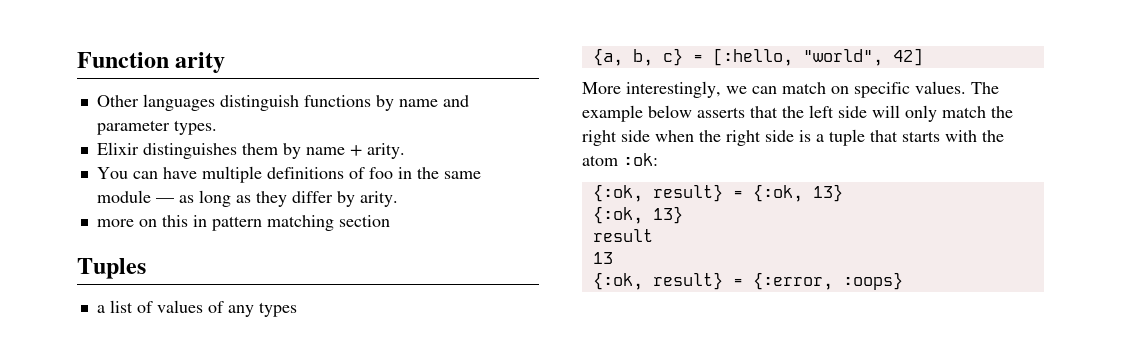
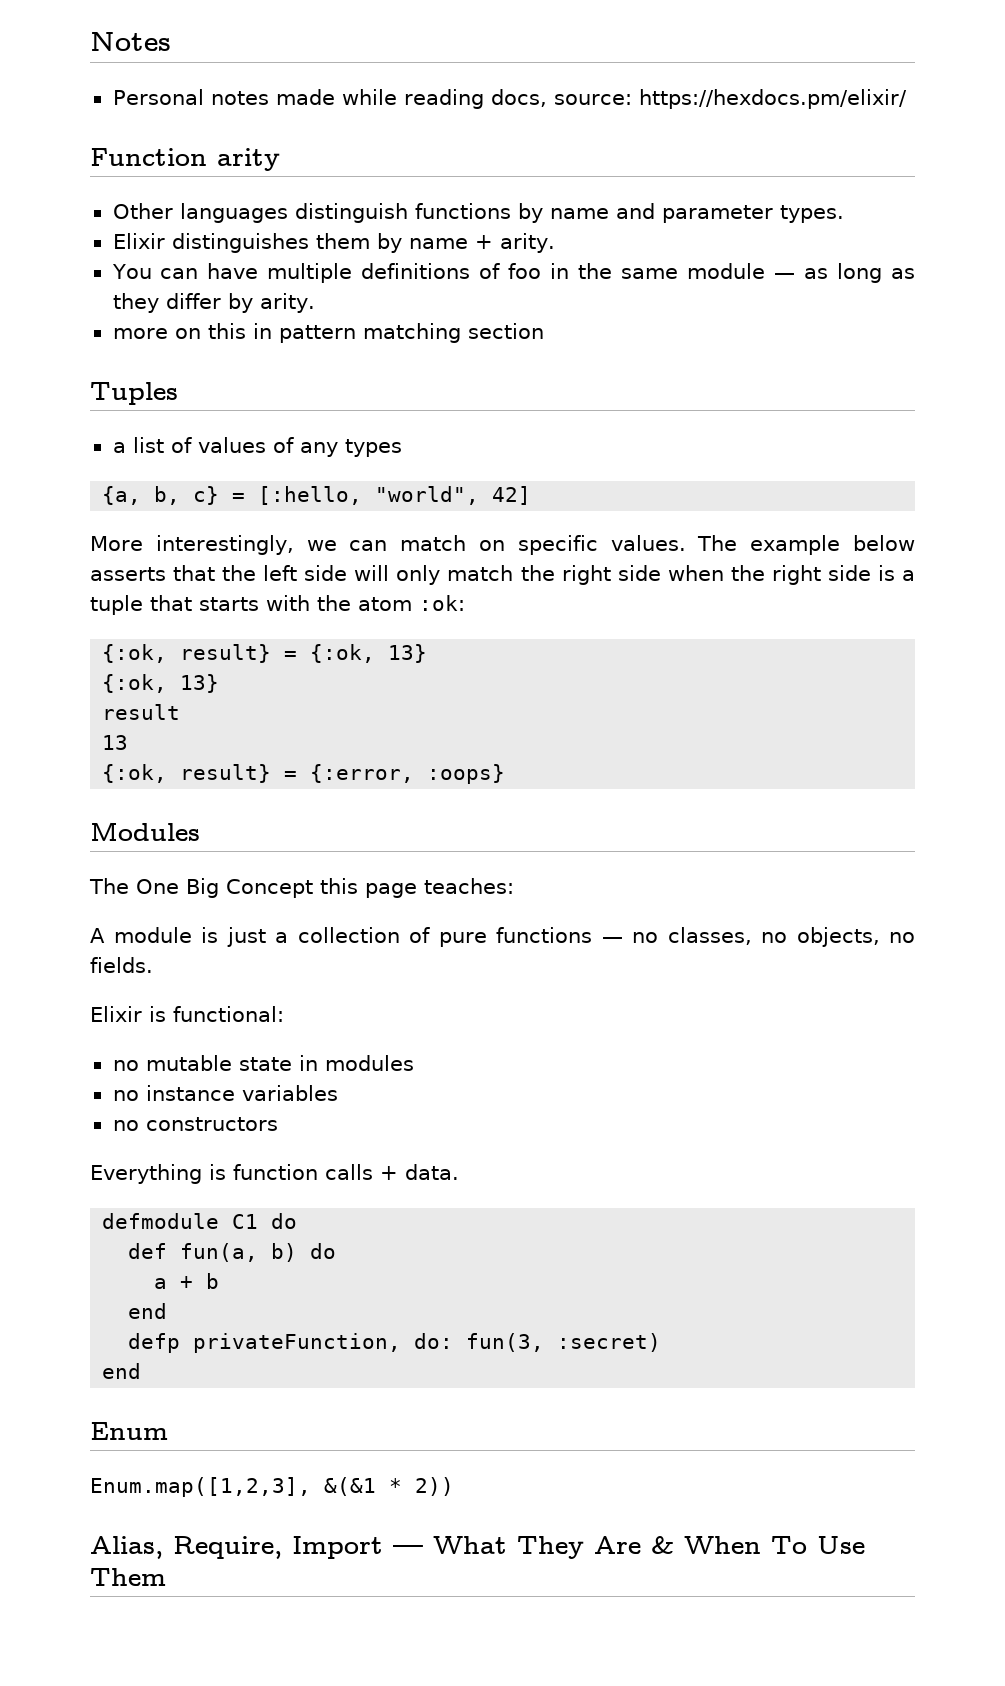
(77, 60) none -> [90,32,171,51] [112,89,907,109] Notes // Personal notes made while reading docs, source: https://hexdocs.pm/elixir/ //
(903, 281) none -> [90,822,200,841] [89,878,514,898] [90,927,915,947] [90,957,153,973] [90,1006,284,1022] [112,1055,414,1071] [112,1085,338,1101] [112,1117,278,1131] [90,1164,459,1184] [102,1213,298,1229] [128,1243,337,1262] [154,1273,220,1289] [128,1303,168,1319] [128,1333,662,1353] [102,1363,142,1379] [90,1422,168,1440] [90,1477,454,1497] [90,1536,865,1559] [90,1568,166,1586] // Modules // The One Big Concept this page teaches: // A module is just a collection of pure functions — no classes, no objects, no fields. // Elixir is functional: // no mutable state in modules // no instance variables // no constructors // Everything is function calls + data. // defmodule C1 do // def fun(a, b) do // a + b // end // defp privateFunction, do: fun(3, :secret) // end // Enum // Enum.map([1,2,3], &(&1 * 2)) // Alias, Require, Import — What They Are & When To Use Them

